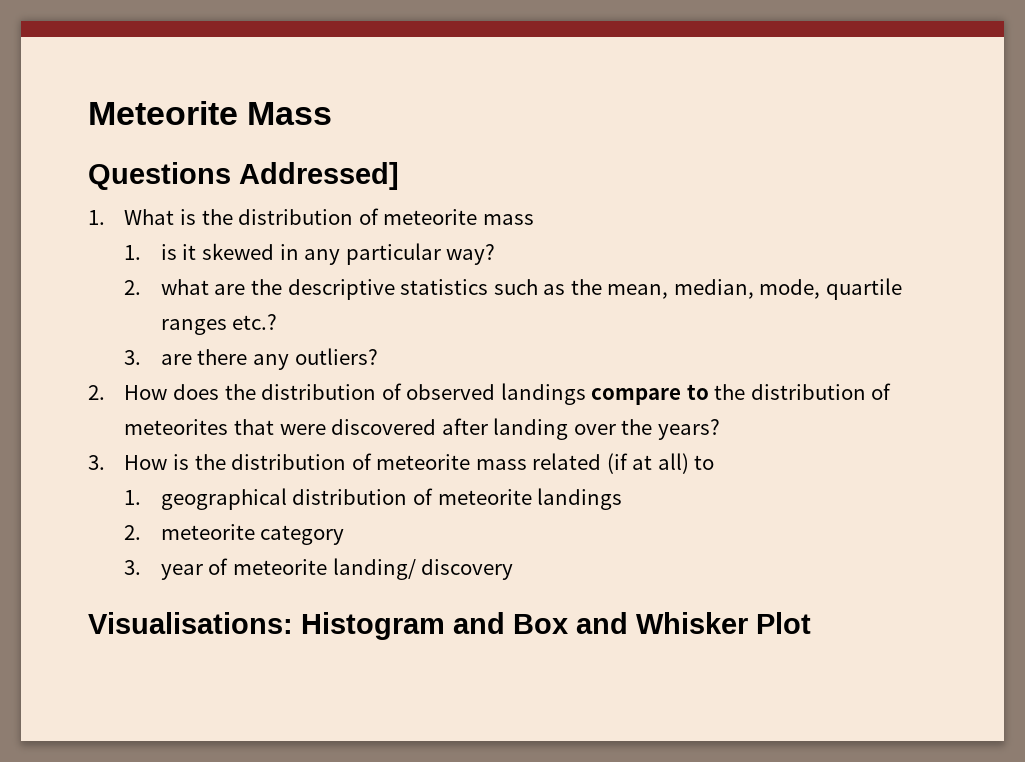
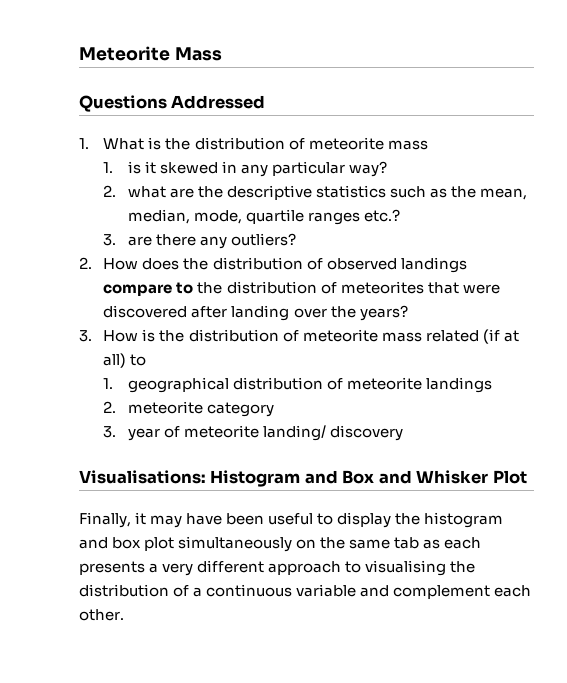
[239,162,399,190] Addressed] -> [171,95,266,109] Addressed
(811, 623) none -> [79,512,504,528] [79,536,482,552] [79,560,476,576] [79,584,532,599] [79,609,124,621] // Finally, it may have been useful to display the histogram and box plot simultaneously on the same tab as each presents a very different approach to visualising the distribution of a continuous variable and complement each other.

